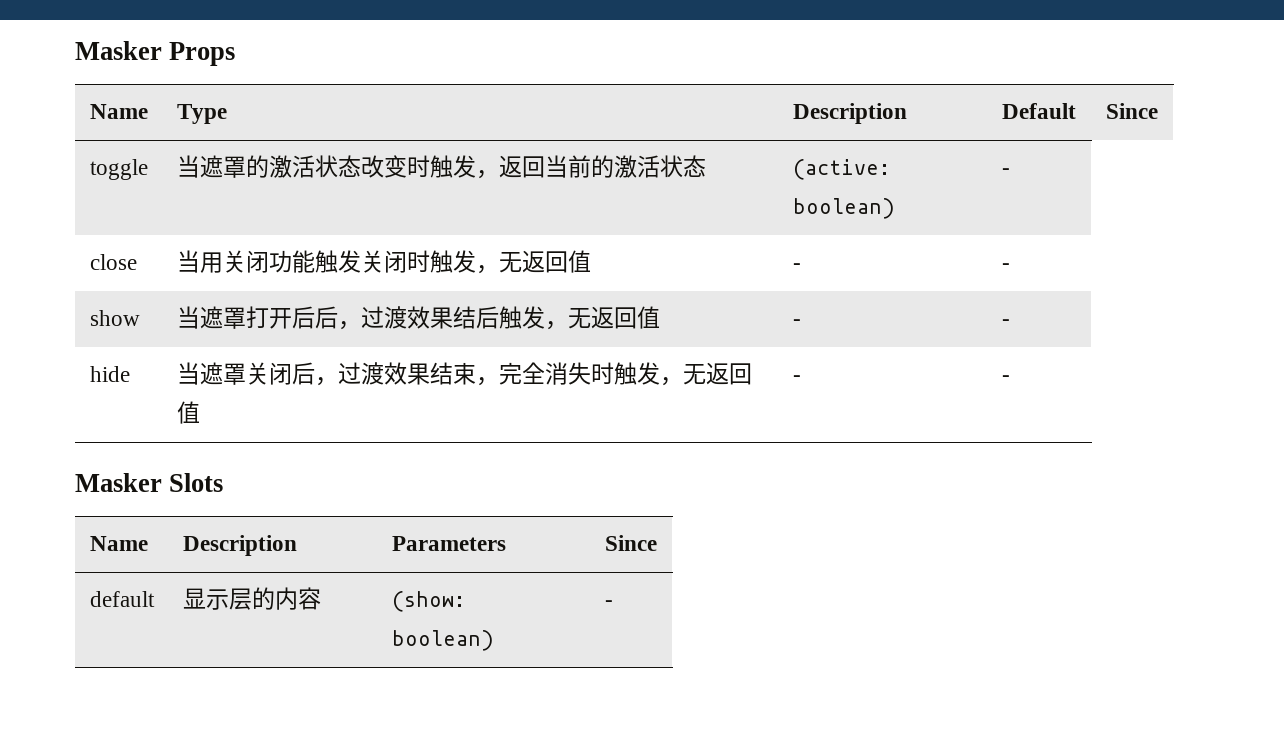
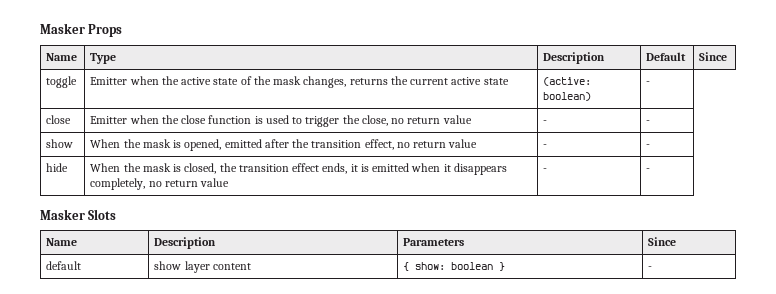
[176,155,706,179] [792,159,890,180] [792,198,895,219] [1001,168,1010,175] [89,254,137,270] [176,250,591,274] [792,263,801,270] [1001,263,1010,270] [89,310,140,326] [176,306,660,330] [792,319,801,326] [1001,319,1010,326] [89,366,130,382] [176,362,752,386] [176,401,200,424] 当遮罩的激活状态改变时触发，返回当前的激活状态 | (active: boolean) | - // close | 当用关闭功能触发关闭时触发，无返回值 | - | - // show | 当遮罩打开后后，过渡效果结后触发，无返回值 | - | - // hide | 当遮罩关闭后，过渡效果结束，完全消失时触发，无返回值 -> [90,76,509,88] [543,77,592,86] [543,92,592,101] [646,81,651,85] [46,115,72,124] [90,115,472,127] [543,120,548,124] [646,120,651,124] [46,139,74,148] [90,139,478,151] [543,144,548,148] [646,144,651,148] [46,163,69,172] [90,163,507,175] [90,178,230,190] Emitter when the active state of the mask changes, returns the current active state | (active: boolean) | - // close | Emitter when the close function is used to trigger the close, no return value | - | - // show | When the mask is opened, emitted after the transition effect, no return value | - | - // hide | When the mask is closed, the transition effect ends, it is emitted when it disappears completely, no return value
[182,587,321,610] [391,591,465,612] [391,630,494,651] 显示层的内容 | (show: boolean) -> [154,261,251,273] [403,262,506,271] show layer content | { show: boolean }

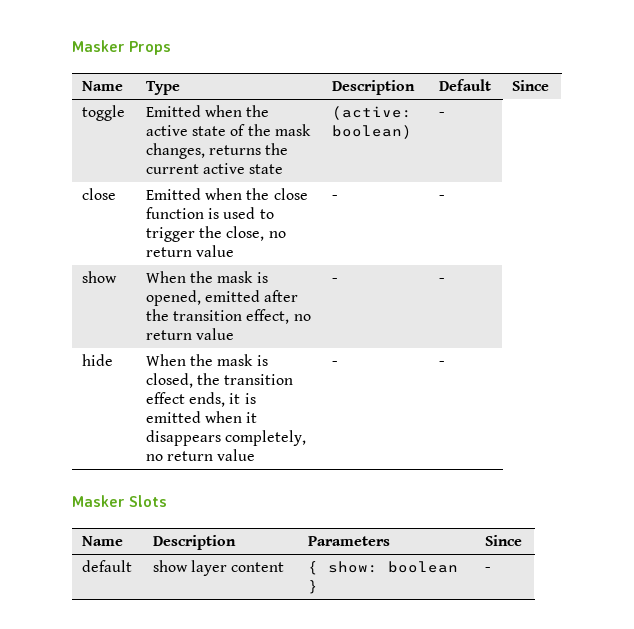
[90,77,128,85] Emitter -> [146,105,202,117] Emitted
[90,116,128,124] Emitter -> [146,188,202,200] Emitted

